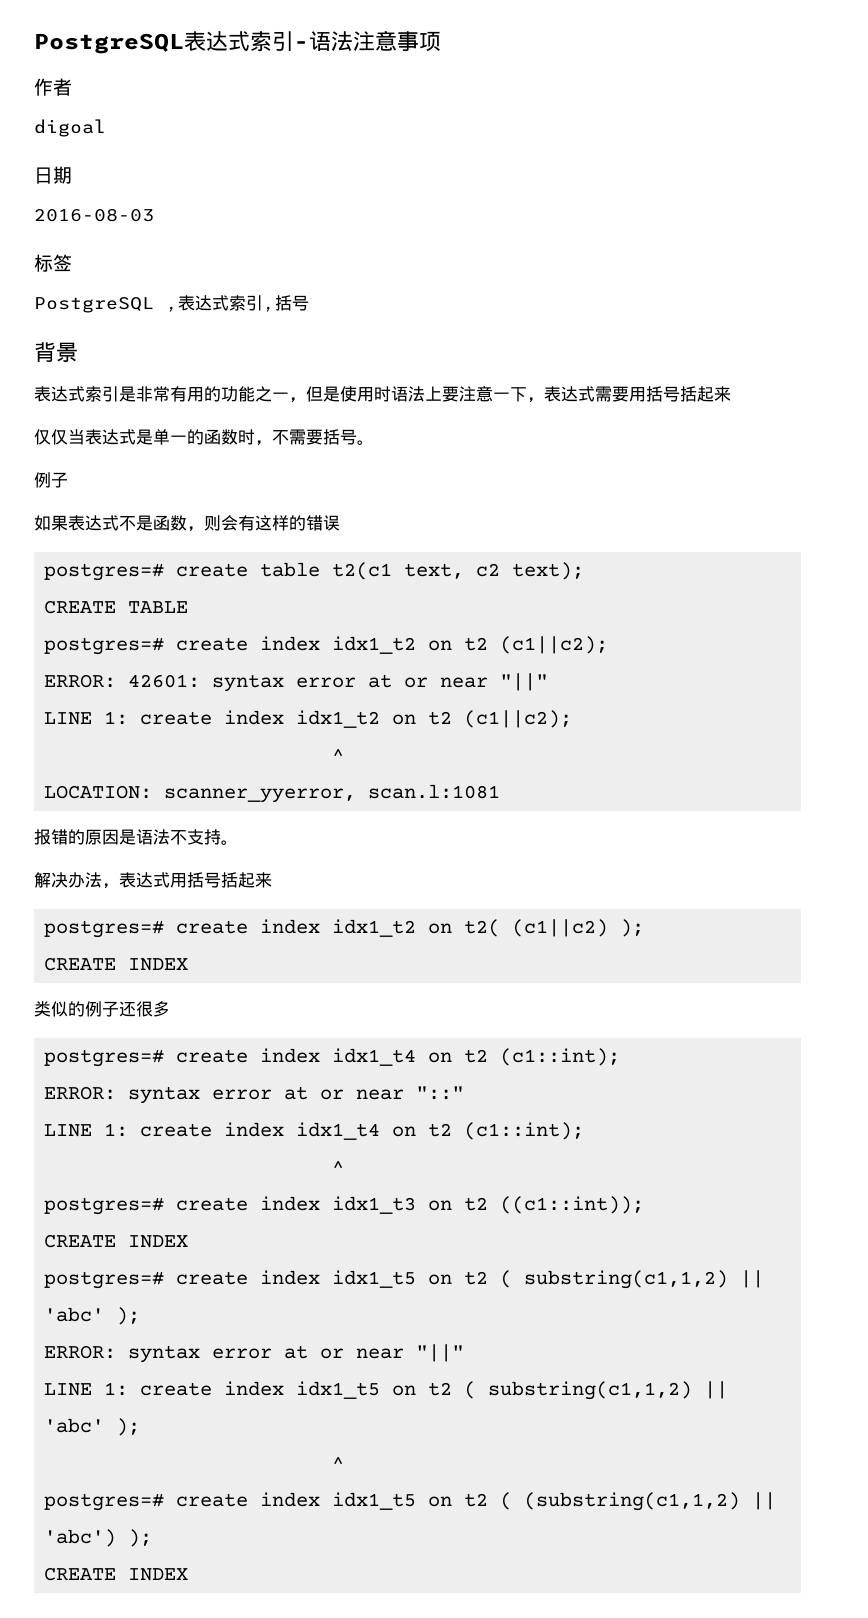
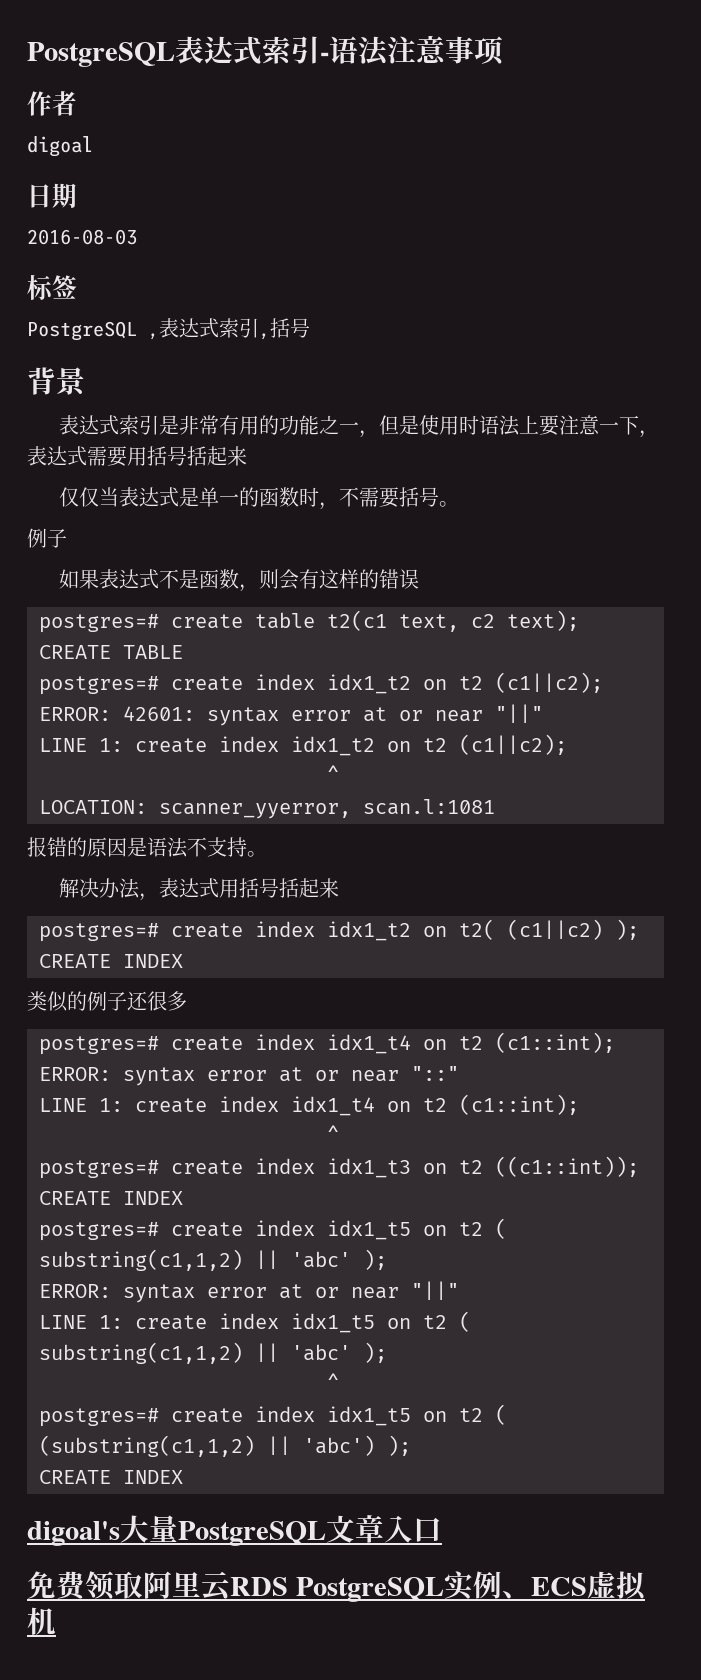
(189, 1574) none -> [27,1515,442,1546] [27,1571,646,1602] [27,1607,56,1635] // digoal's大量PostgreSQL文章入口 // 免费领取阿里云RDS PostgreSQL实例、ECS虚拟机

